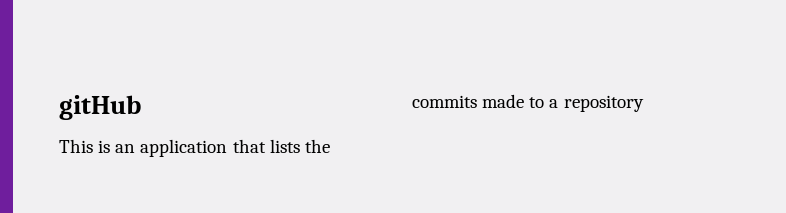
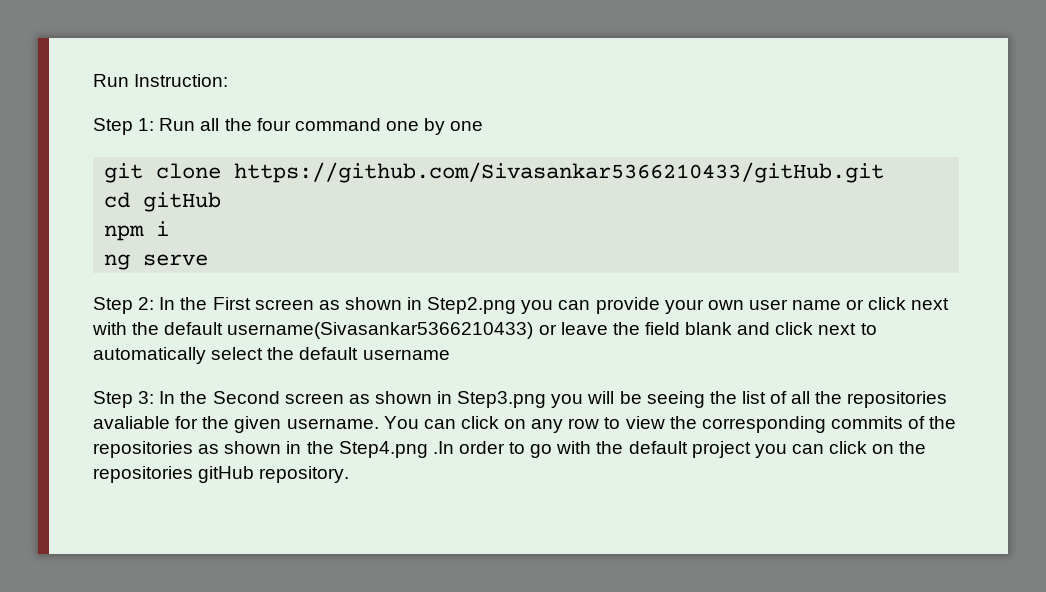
[59,95,141,120] [59,139,330,157] [412,94,644,112] gitHub // This is an application that lists the commits made to a repository -> [93,74,229,87] [93,118,484,135] [104,162,885,183] [104,192,222,212] [104,221,170,241] [104,254,209,270] [93,297,950,314] [92,322,877,339] [93,347,450,364] [93,391,948,408] [93,416,957,433] [93,441,927,458] [93,466,350,483] Run Instruction: // Step 1: Run all the four command one by one // git clone https://github.com/Sivasankar5366210433/gitHub.git // cd gitHub // npm i // ng serve // Step 2: In the First screen as shown in Step2.png you can provide your own user name or click next with the default username(Sivasankar5366210433) or leave the field blank and click next to automatically select the default username // Step 3: In the Second screen as shown in Step3.png you will be seeing the list of all the repositories avaliable for the given username. You can click on any row to view the corresponding commits of the repositories as shown in the Step4.png .In order to go with the default project you can click on the repositories gitHub repository.

